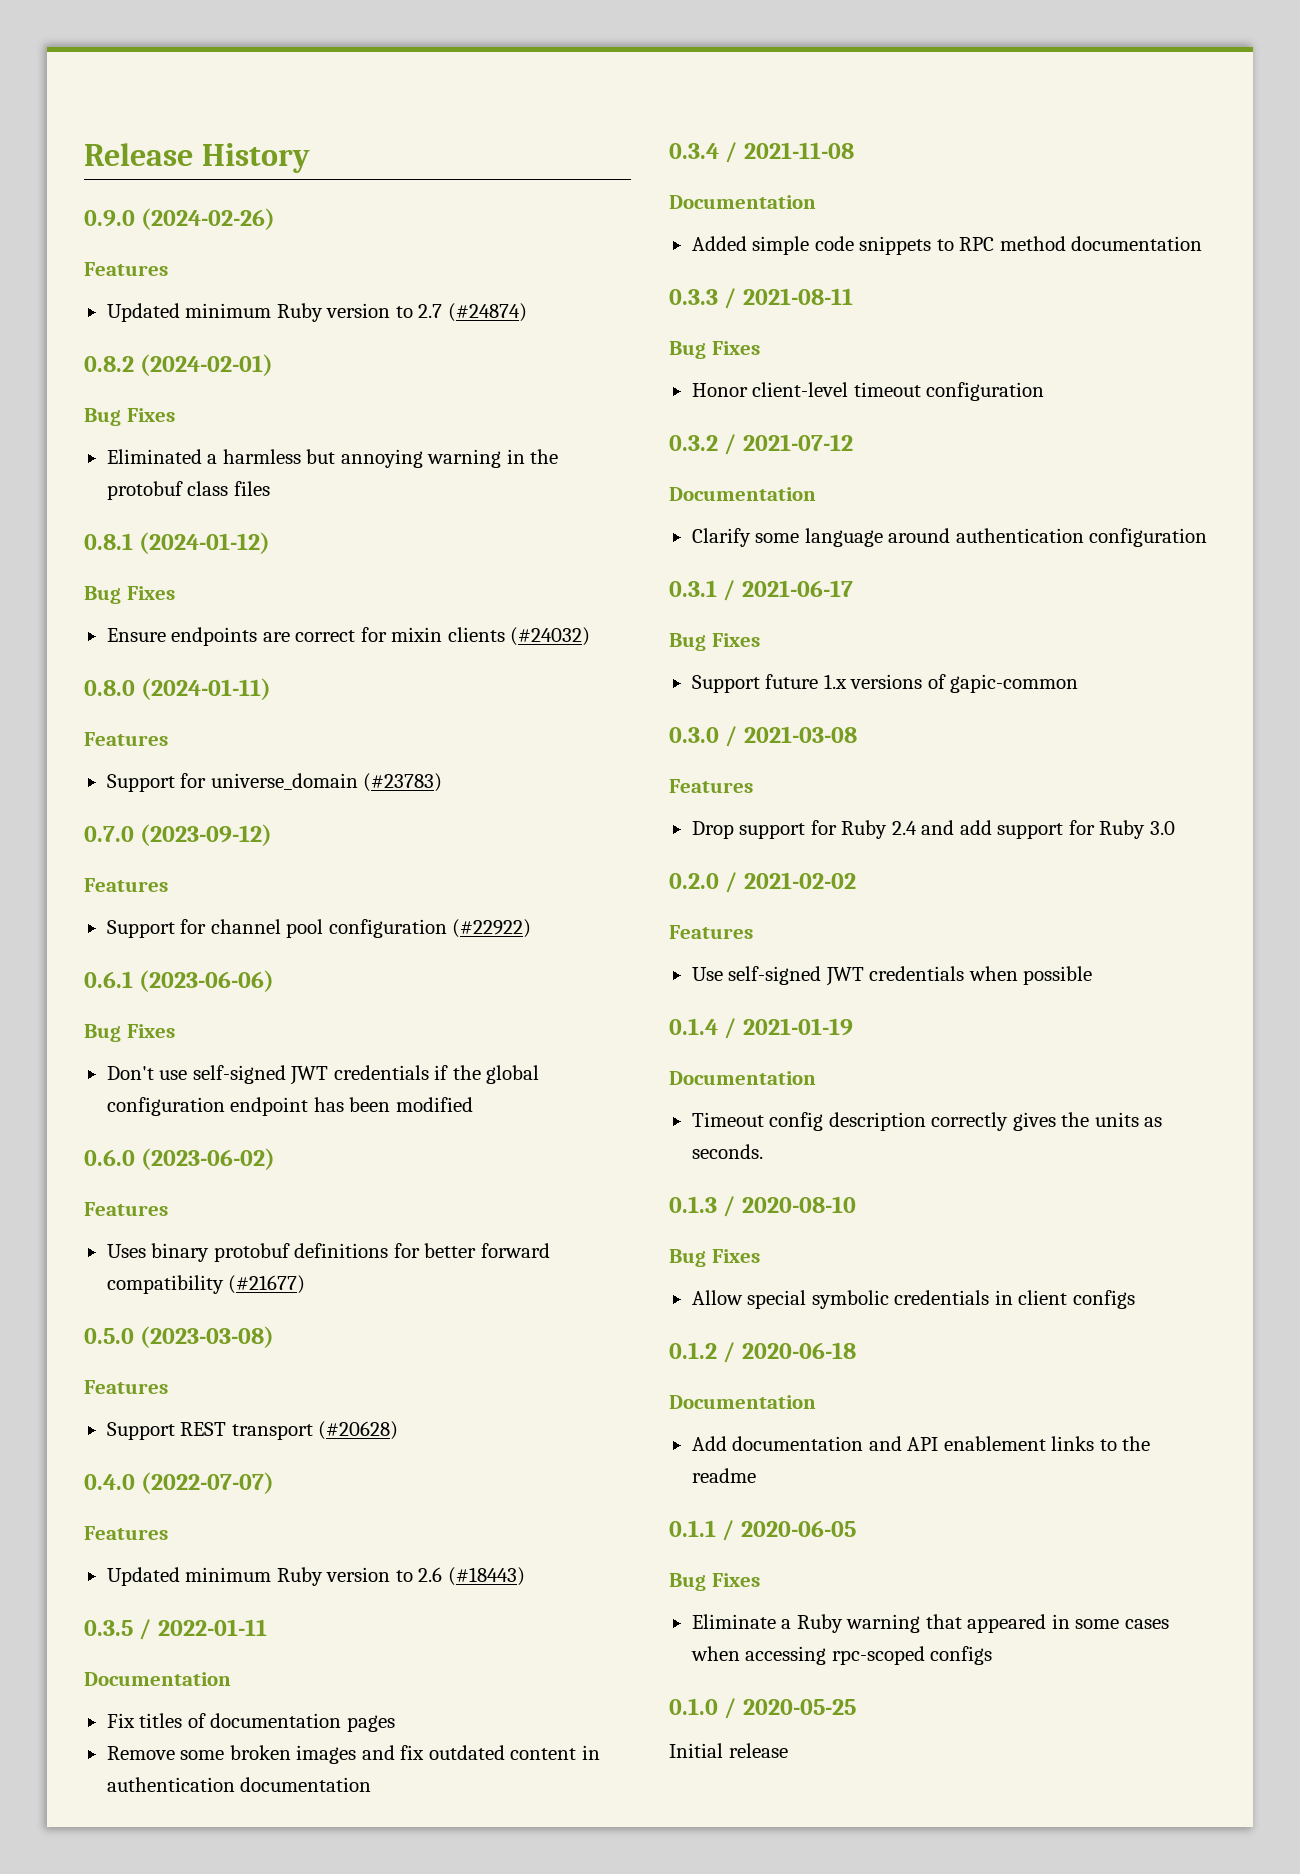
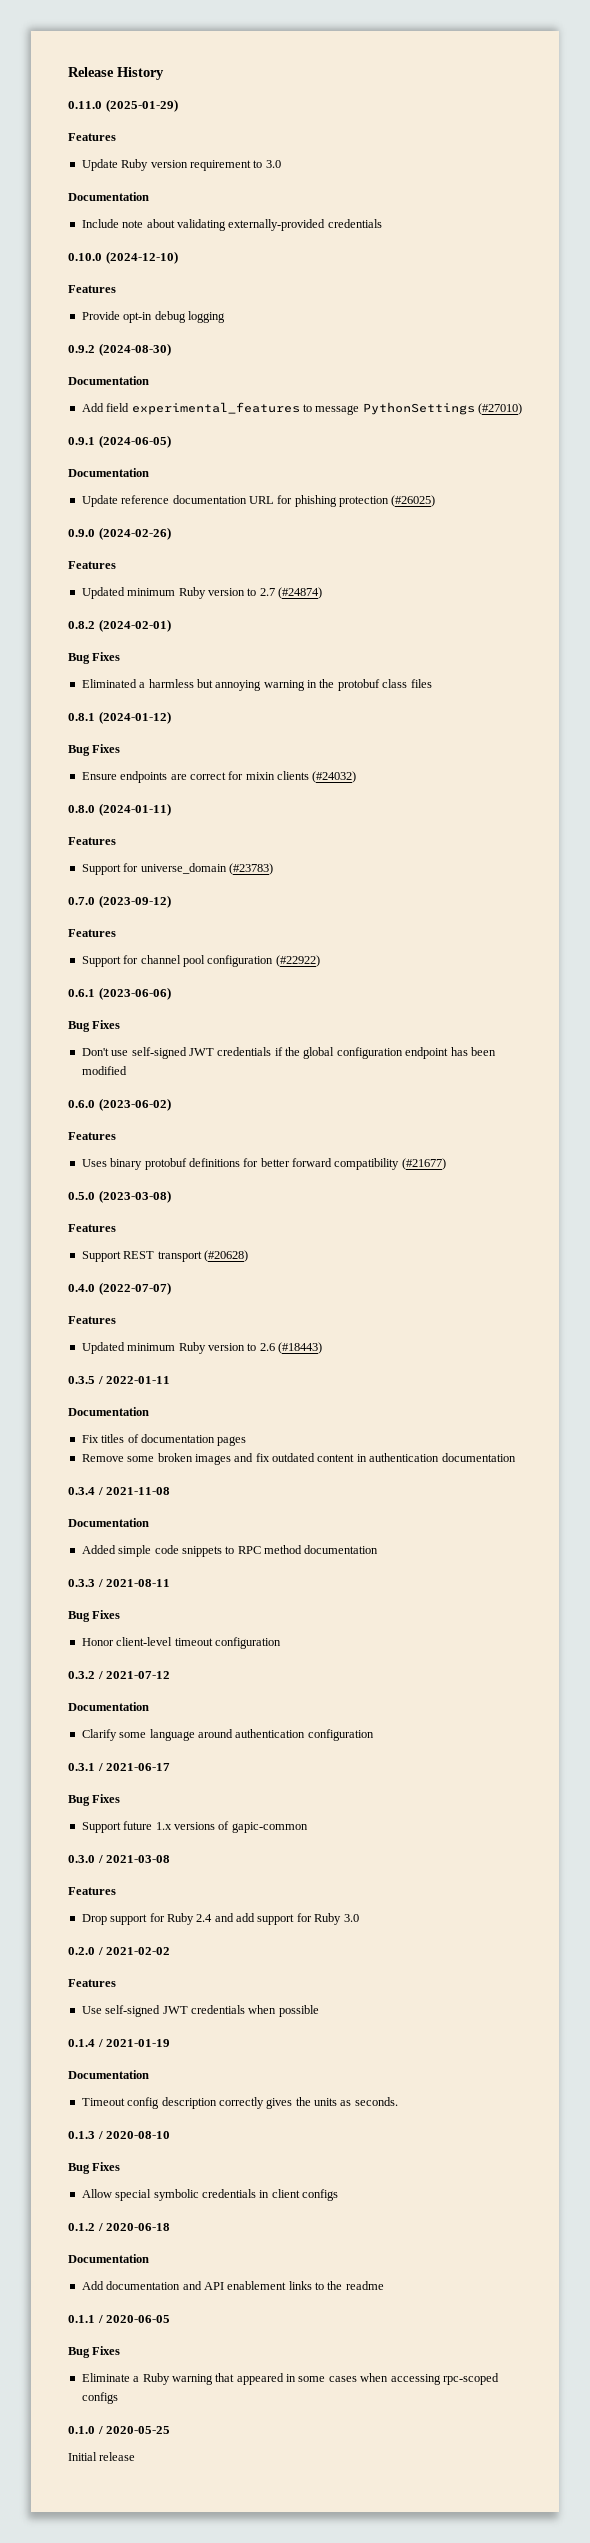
(310, 158) none -> [68,99,178,112] [68,133,116,141] [81,159,281,171] [68,192,149,201] [81,219,382,231] [68,251,178,264] [68,285,116,293] [81,311,225,323] [68,343,171,356] [68,376,149,385] [81,402,522,415] [68,435,171,448] [68,468,149,477] [81,495,436,507] // 0.11.0 (2025-01-29) // Features // Update Ruby version requirement to 3.0 // Documentation // Include note about validating externally-provided credentials // 0.10.0 (2024-12-10) // Features // Provide opt-in debug logging // 0.9.2 (2024-08-30) // Documentation // Add field experimental_features to message PythonSettings (#27010) // 0.9.1 (2024-06-05) // Documentation // Update reference documentation URL for phishing protection (#26025)

